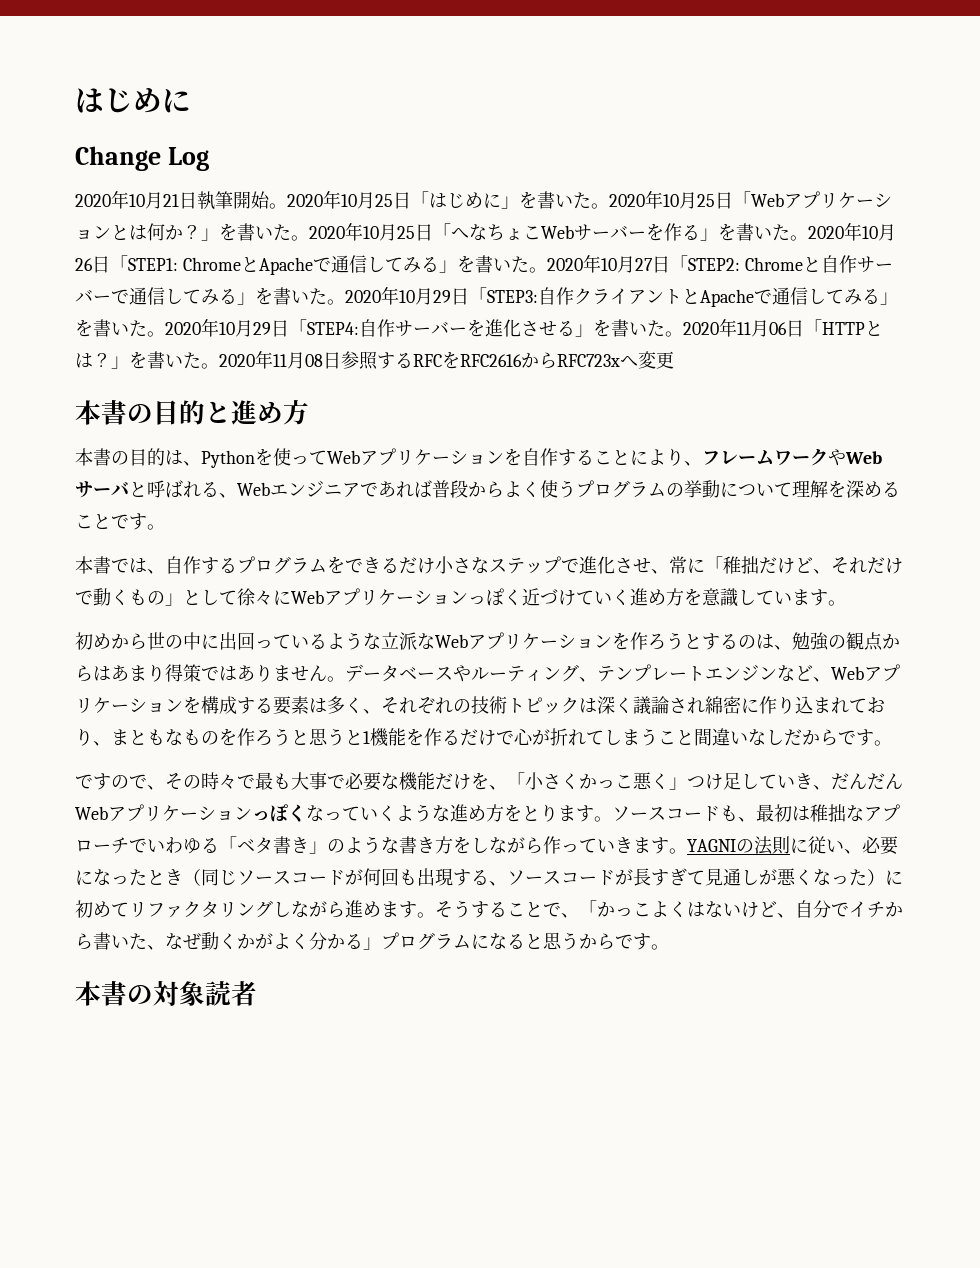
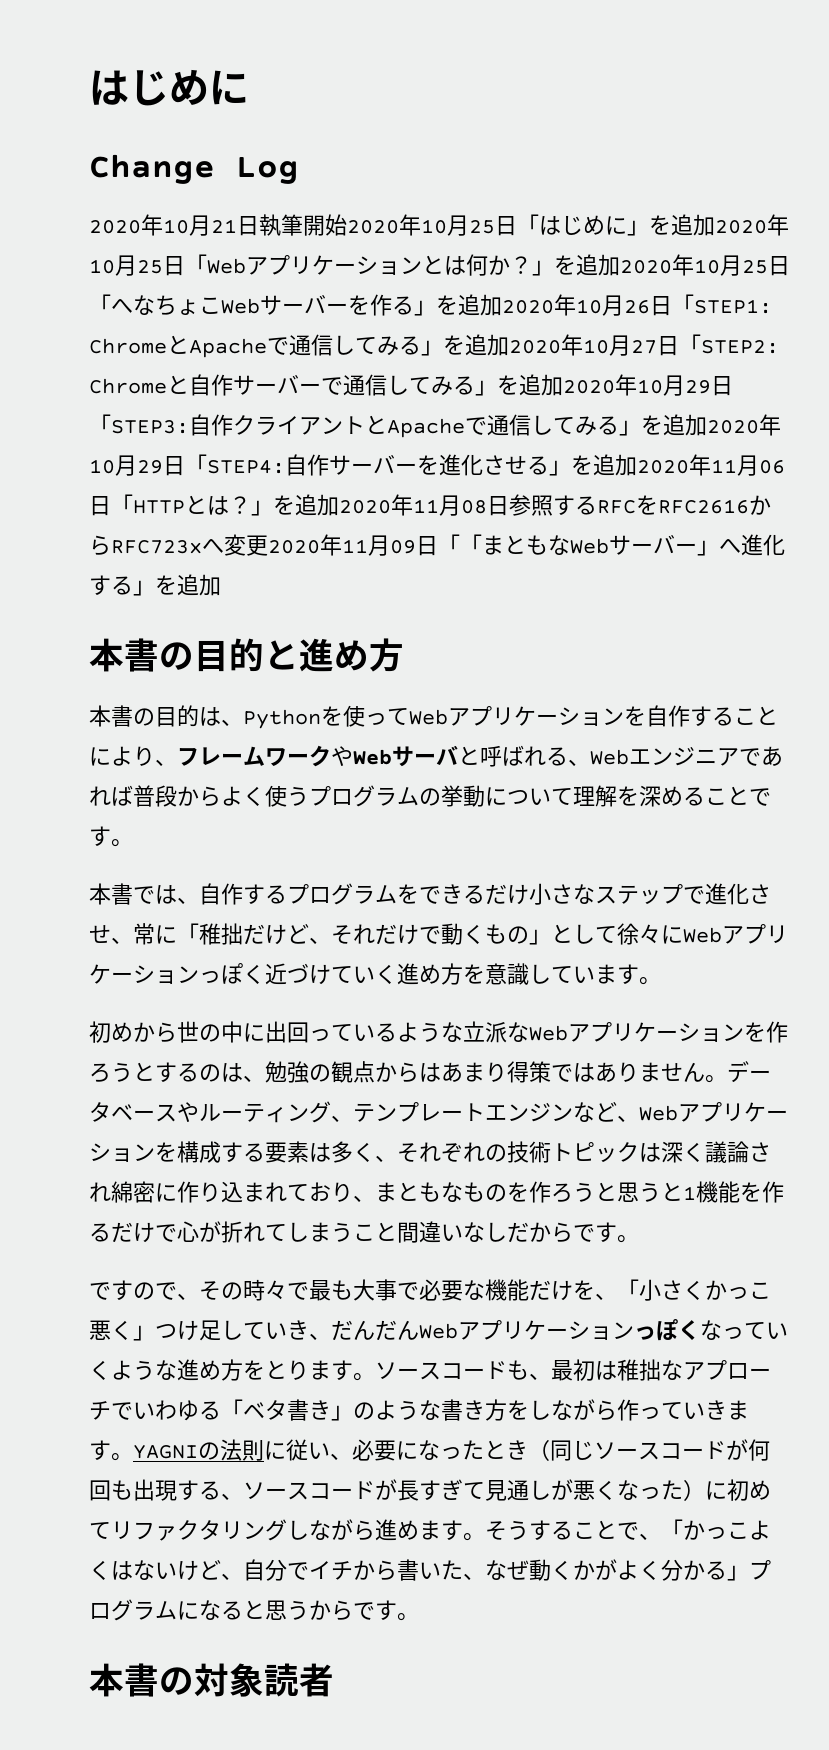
[269,203,287,209] 。 -> (347, 225) none
[537,191,609,209] 書いた。 -> [671,214,715,236] 追加
[237,223,309,241] 書いた。 -> [576,254,620,276] 追加
[736,223,808,241] 書いた。 -> [458,294,502,316] 追加
[474,255,547,273] 書いた。 -> [465,334,509,356] 追加
[273,287,345,305] 書いた。 -> [519,374,563,396] 追加
[93,319,165,337] 書いた。 -> [663,414,707,436] 追加
[611,319,683,337] 書いた。 -> [593,454,637,476] 追加
[147,351,219,369] 書いた。 -> [295,494,339,516] 追加
(674, 360) none -> [268,534,785,556] [89,574,221,596] 2020年11月09日「「まともなWebサーバー」へ進化する」を追加

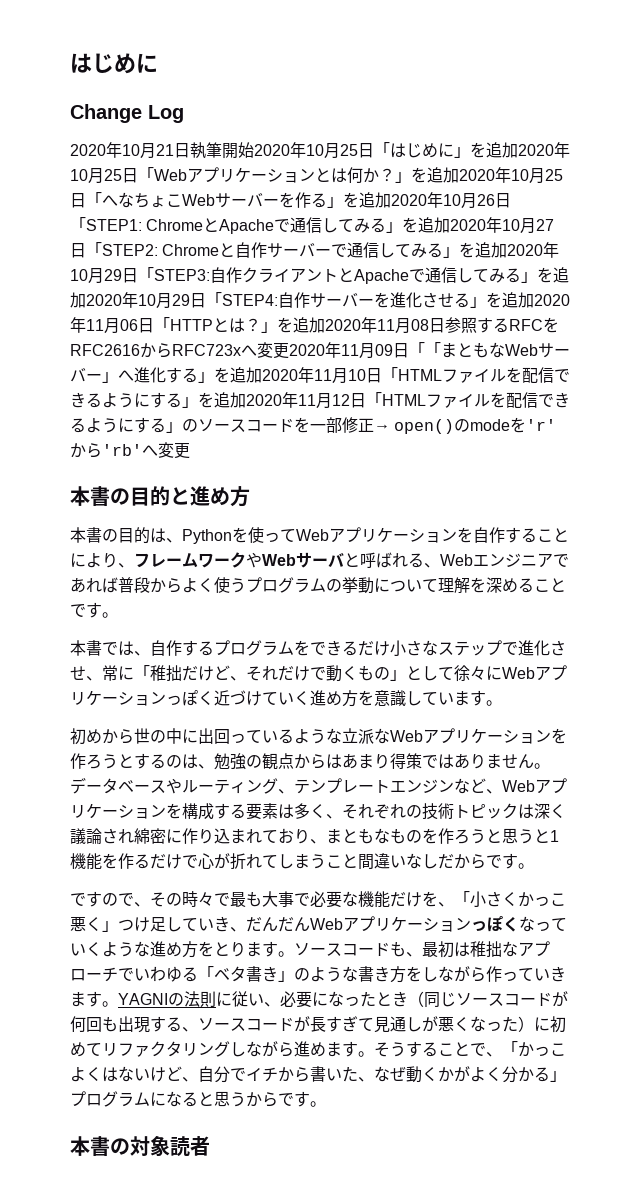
(221, 585) none -> [262,367,570,384] [70,392,570,409] [70,417,557,434] [70,442,190,459] 2020年11月10日「HTMLファイルを配信できるようにする」を追加2020年11月12日「HTMLファイルを配信できるようにする」のソースコードを一部修正→ open()のmodeを'r'から'rb'へ変更

